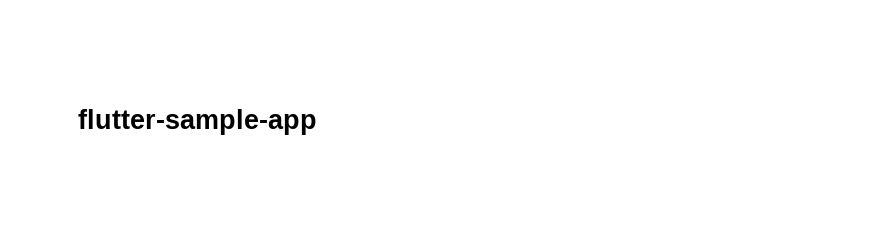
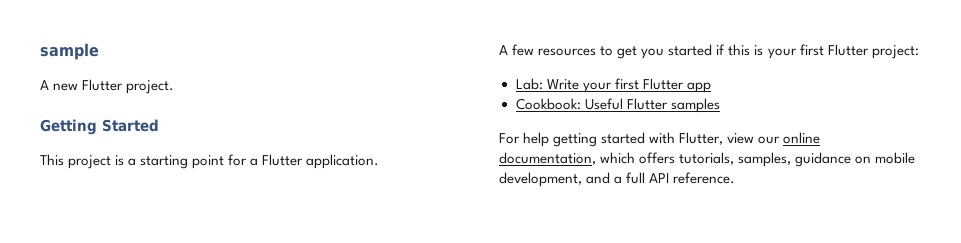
[78,109,317,135] flutter-sample-app -> [40,43,99,60] [40,79,175,94] [40,119,159,135] [40,154,380,169] [499,44,919,59] [515,78,711,93] [515,98,720,113] [499,132,821,147] [499,152,916,167] [499,172,736,187] sample // A new Flutter project. // Getting Started // This project is a starting point for a Flutter application. // A few resources to get you started if this is your first Flutter project: // Lab: Write your first Flutter app // Cookbook: Useful Flutter samples // For help getting started with Flutter, view our online documentation, which offers tutorials, samples, guidance on mobile development, and a full API reference.

